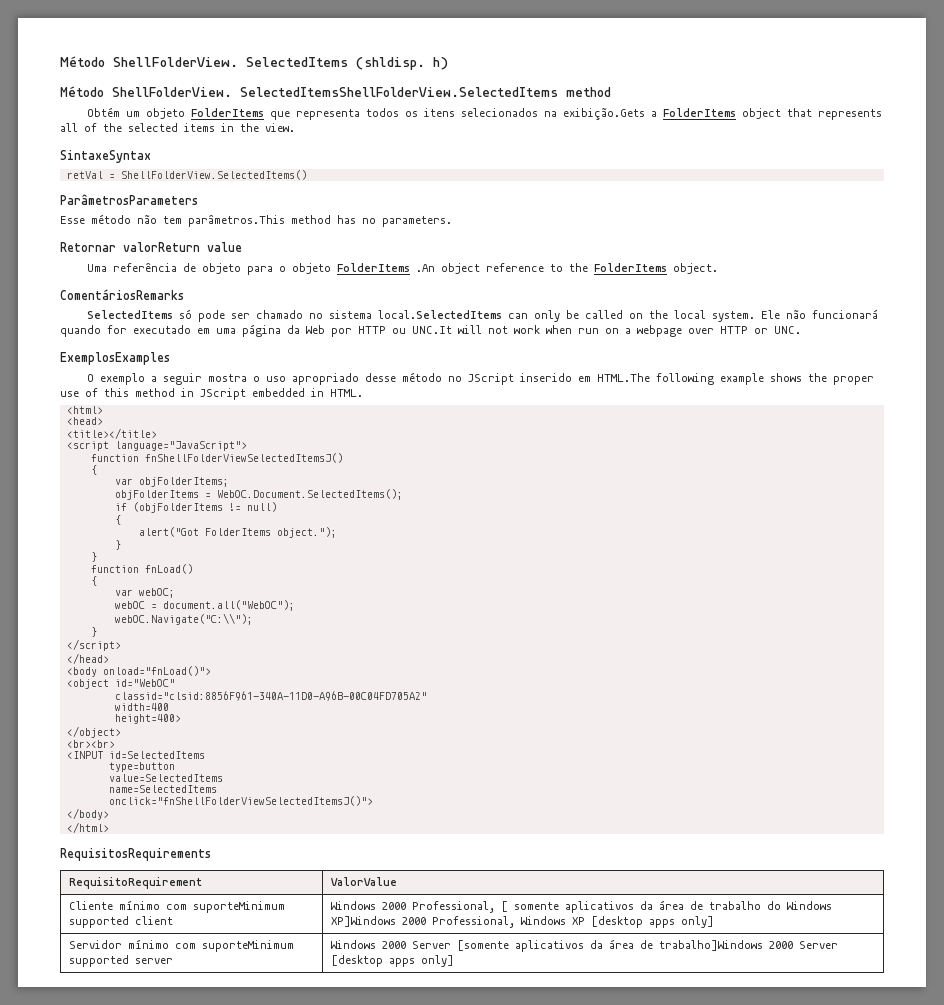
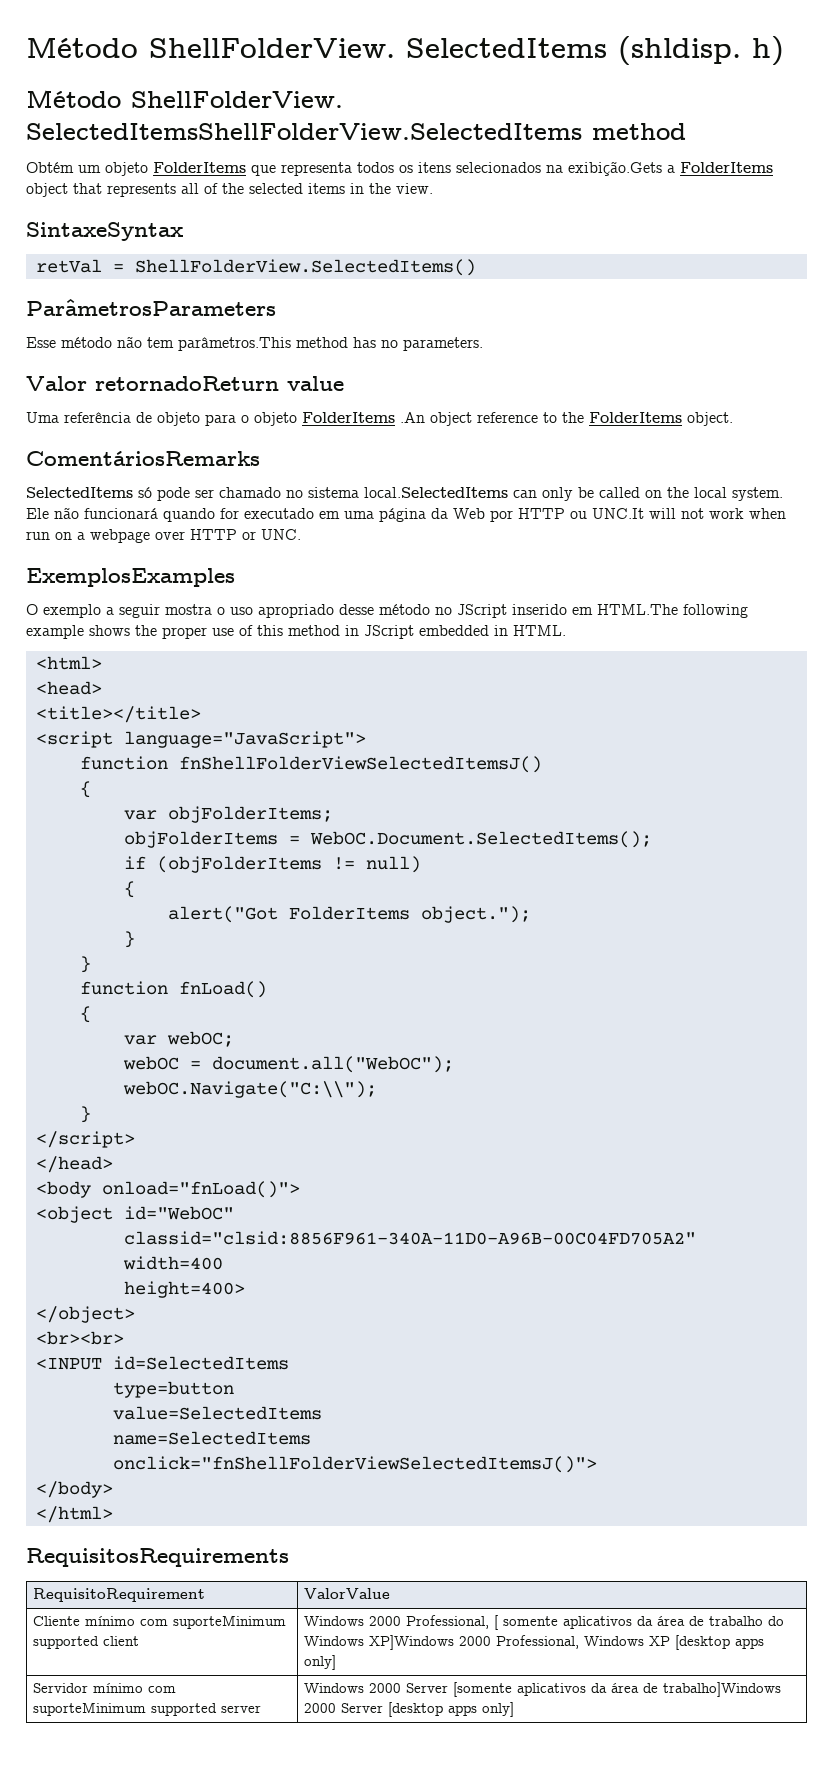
[60,242,200,252] Retornar valorReturn -> [26,376,279,391] Valor retornadoReturn

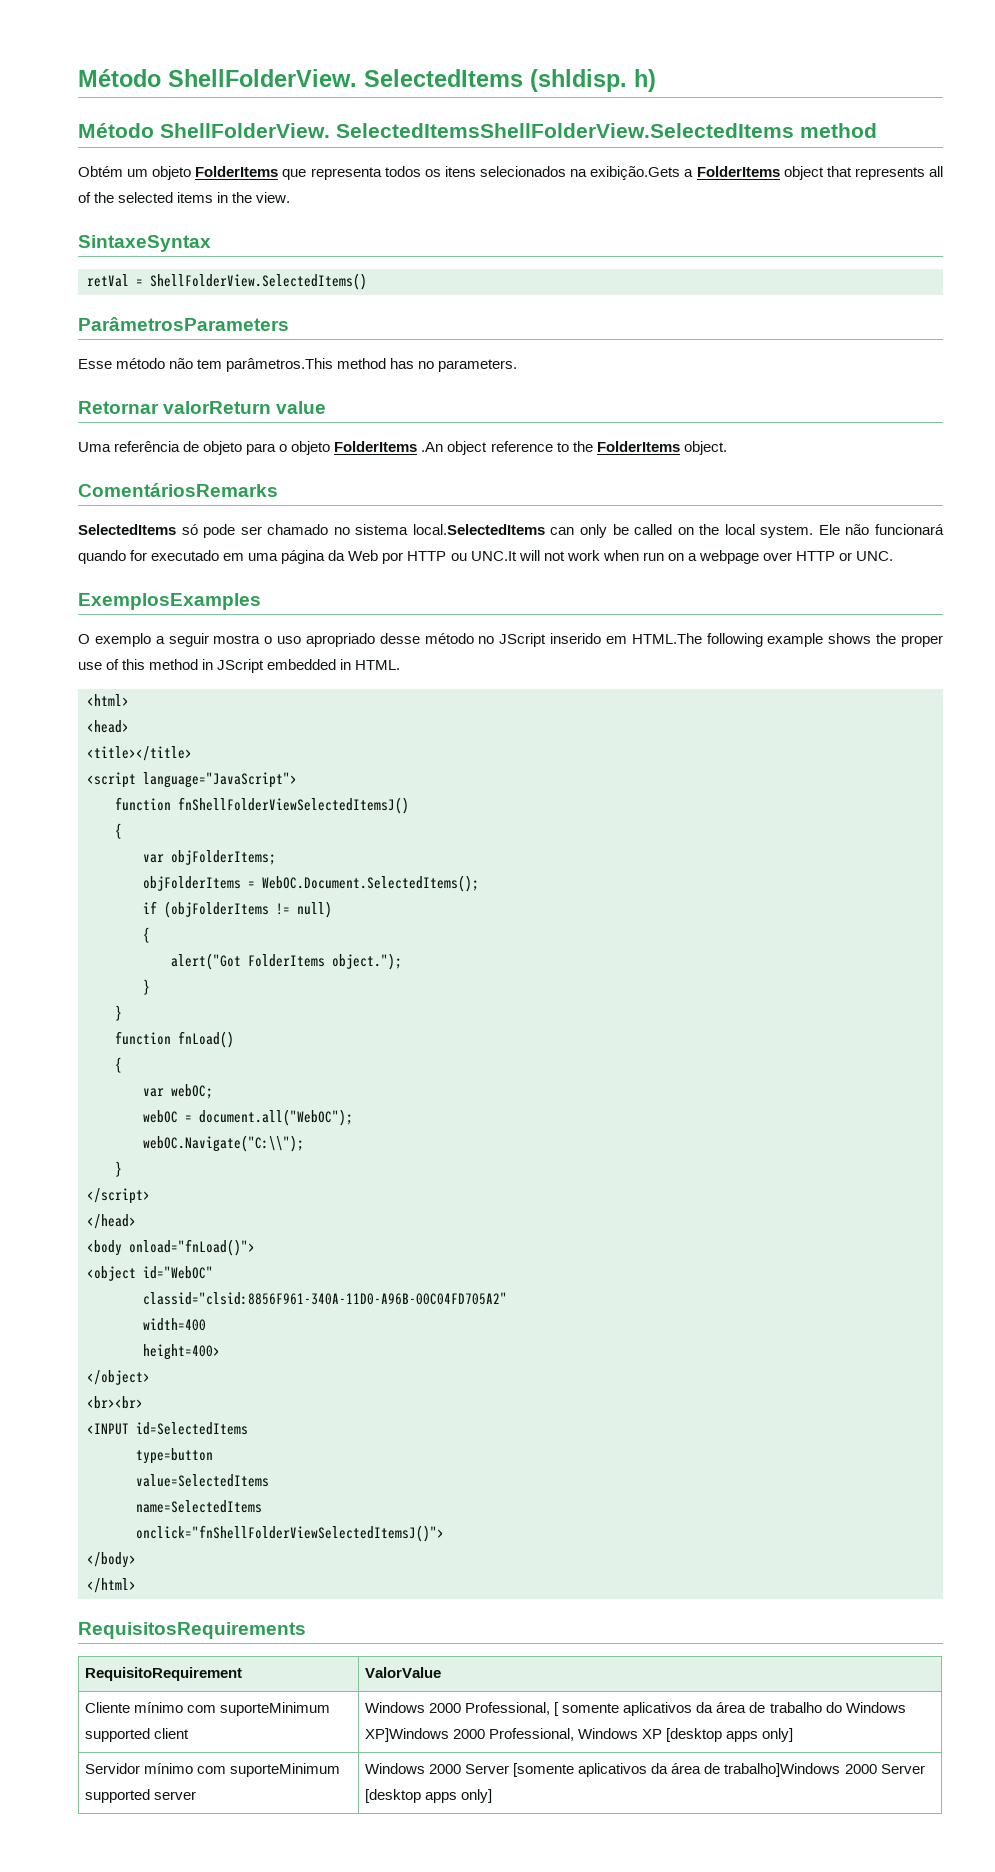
[26,376,279,391] Valor retornadoReturn -> [78,401,272,414] Retornar valorReturn

